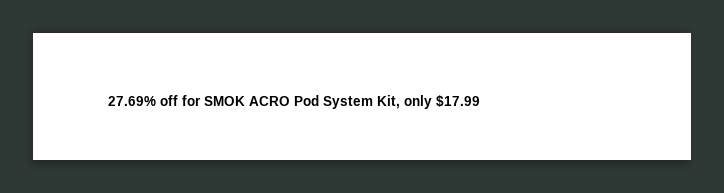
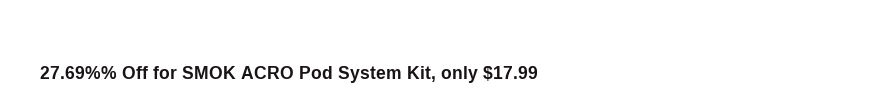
[108,95,178,106] 27.69% off -> [40,66,148,79] 27.69%% Off

